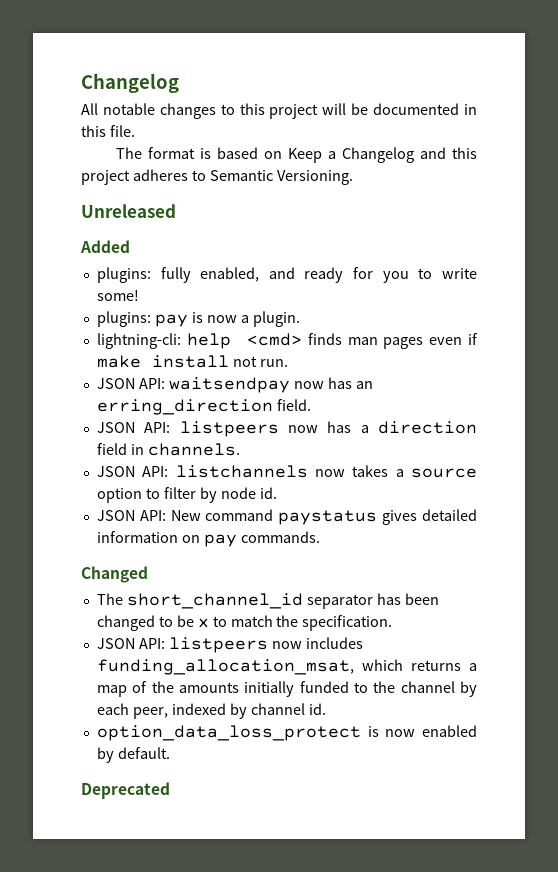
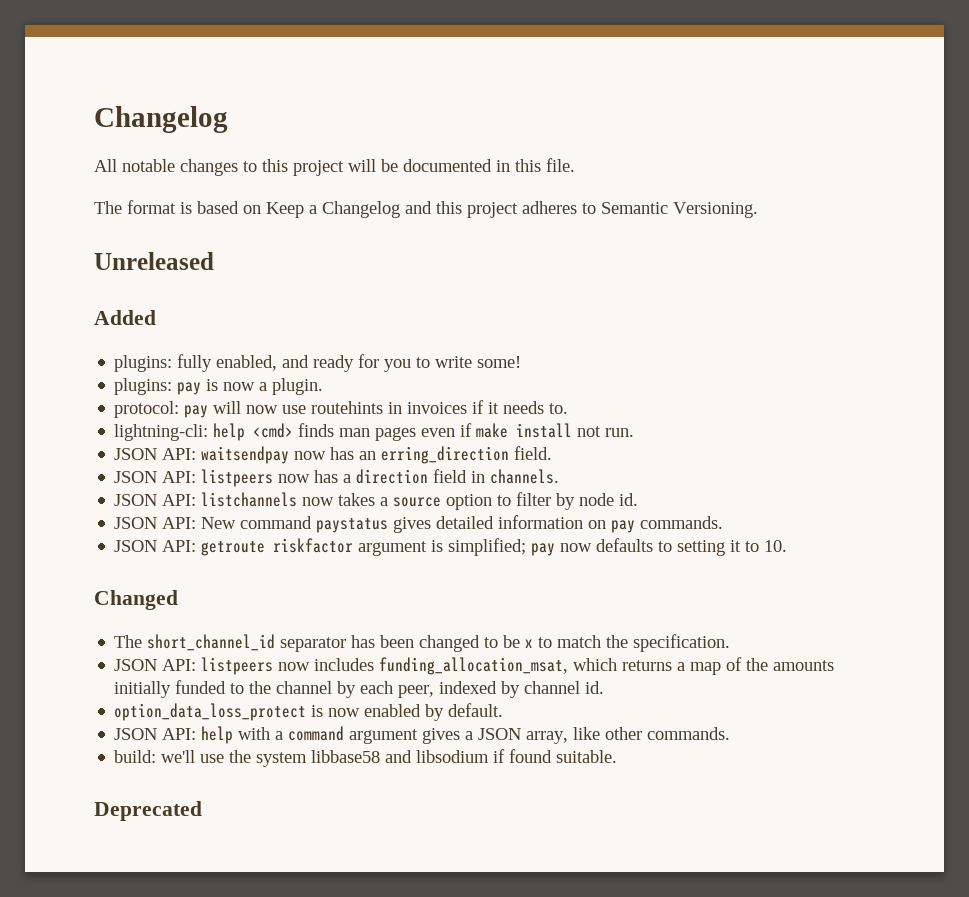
(300, 319) none -> [114,400,569,418] // protocol: pay will now use routehints in invoices if it needs to.
(320, 537) none -> [114,538,788,556] // JSON API: getroute riskfactor argument is simplified; pay now defaults to setting it to 10.
(170, 753) none -> [114,726,731,744] [114,749,618,767] // JSON API: help with a command argument gives a JSON array, like other commands. // build: we'll use the system libbase58 and libsodium if found suitable.

